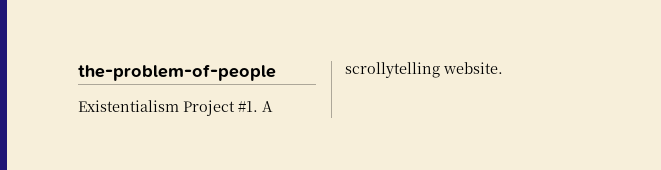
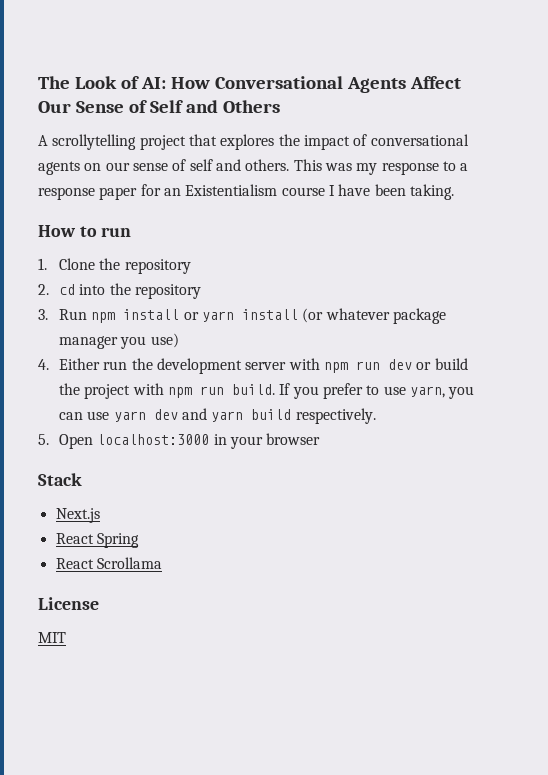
[78,64,276,81] [78,100,273,116] [345,62,503,78] the-problem-of-people // Existentialism Project #1. A scrollytelling website. -> [38,76,461,93] [38,100,280,113] [38,134,469,150] [38,159,469,175] [38,184,454,200] [38,225,132,237] [38,258,191,274] [38,283,201,299] [38,308,446,324] [59,333,179,349] [38,358,468,374] [59,383,475,399] [59,408,376,424] [38,433,321,449] [38,473,82,486] [55,508,100,523] [55,533,139,548] [55,557,162,569] [38,597,99,610] [38,632,66,643] The Look of AI: How Conversational Agents Affect Our Sense of Self and Others // A scrollytelling project that explores the impact of conversational agents on our sense of self and others. This was my response to a response paper for an Existentialism course I have been taking. // How to run // 1. Clone the repository // 2. cd into the repository // 3. Run npm install or yarn install (or whatever package manager you use) // 4. Either run the development server with npm run dev or build the project with npm run build. If you prefer to use yarn, you can use yarn dev and yarn build respectively. // 5. Open localhost:3000 in your browser // Stack // Next.js // React Spring // React Scrollama // License // MIT

